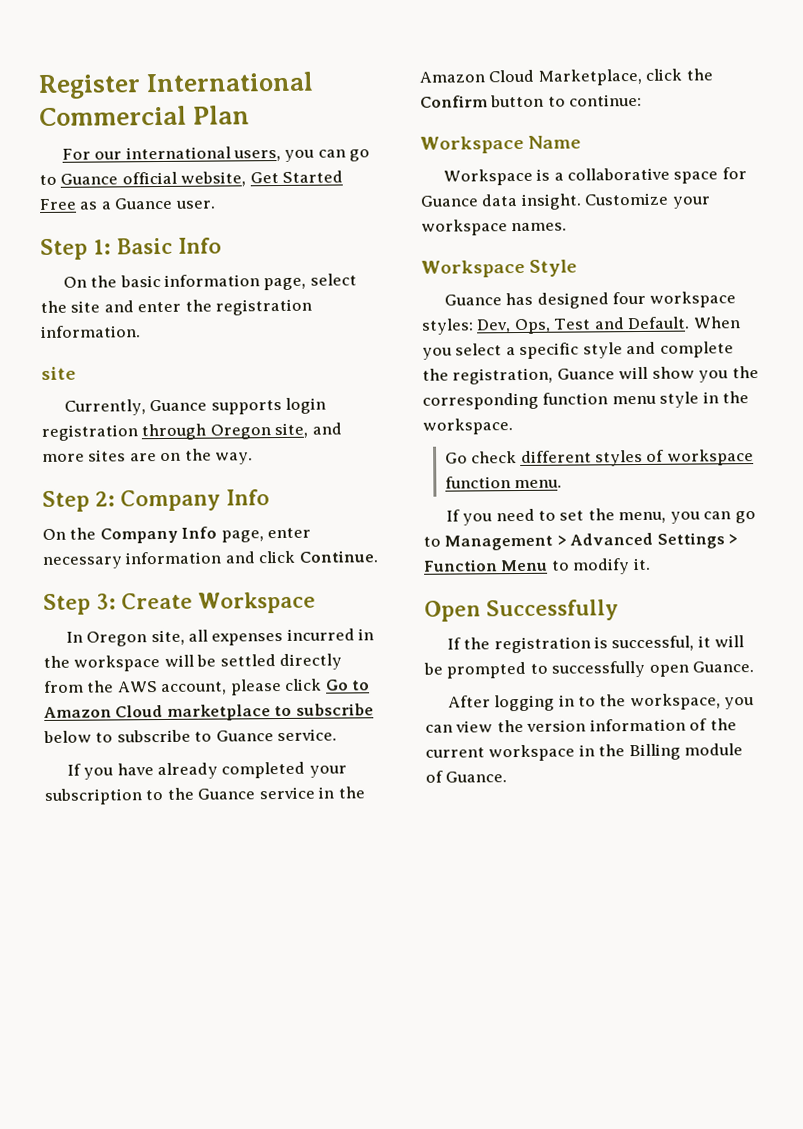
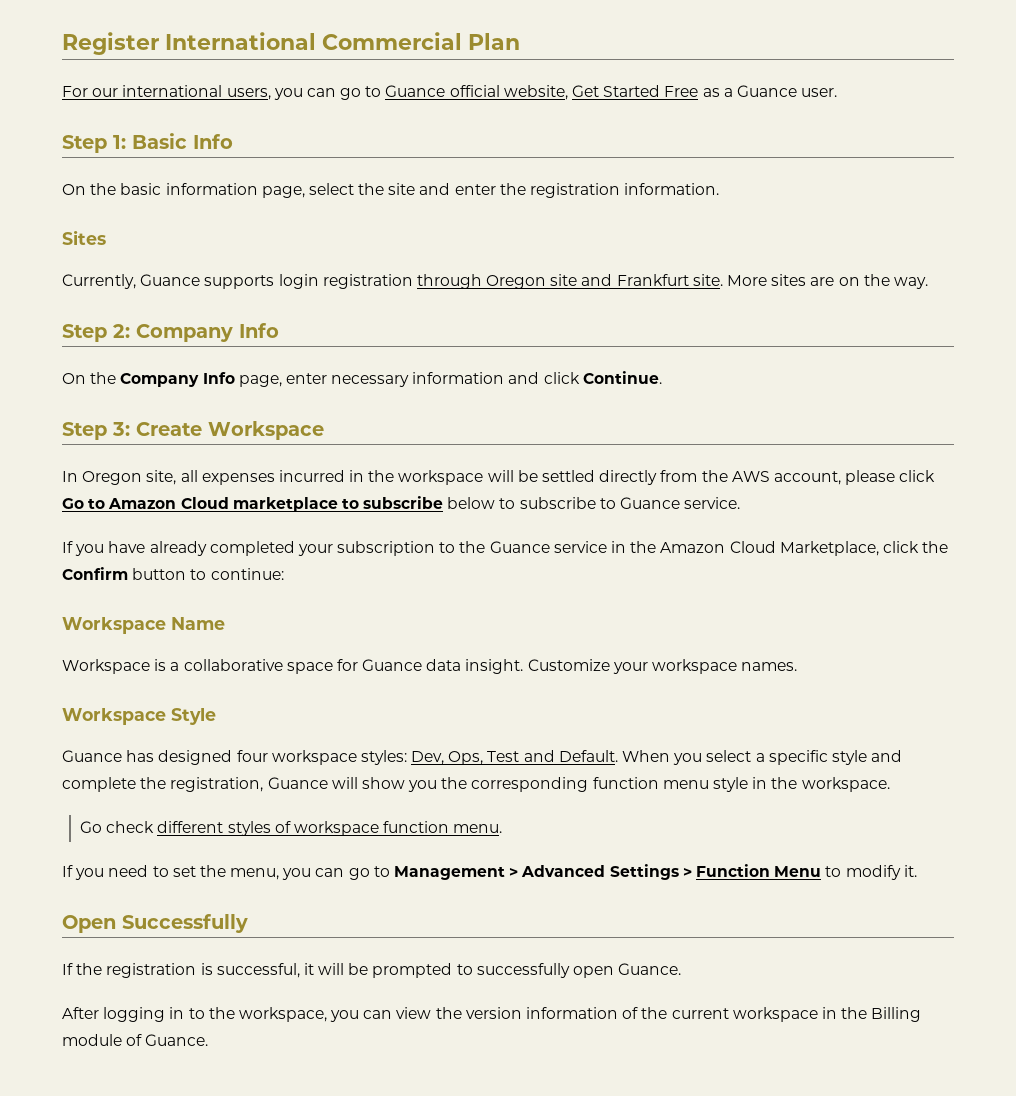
[41,366,76,381] site -> [62,230,106,245] Sites
[274,422,342,439] [42,453,85,463] site, and more -> [550,274,768,286] site and Frankfurt site. More

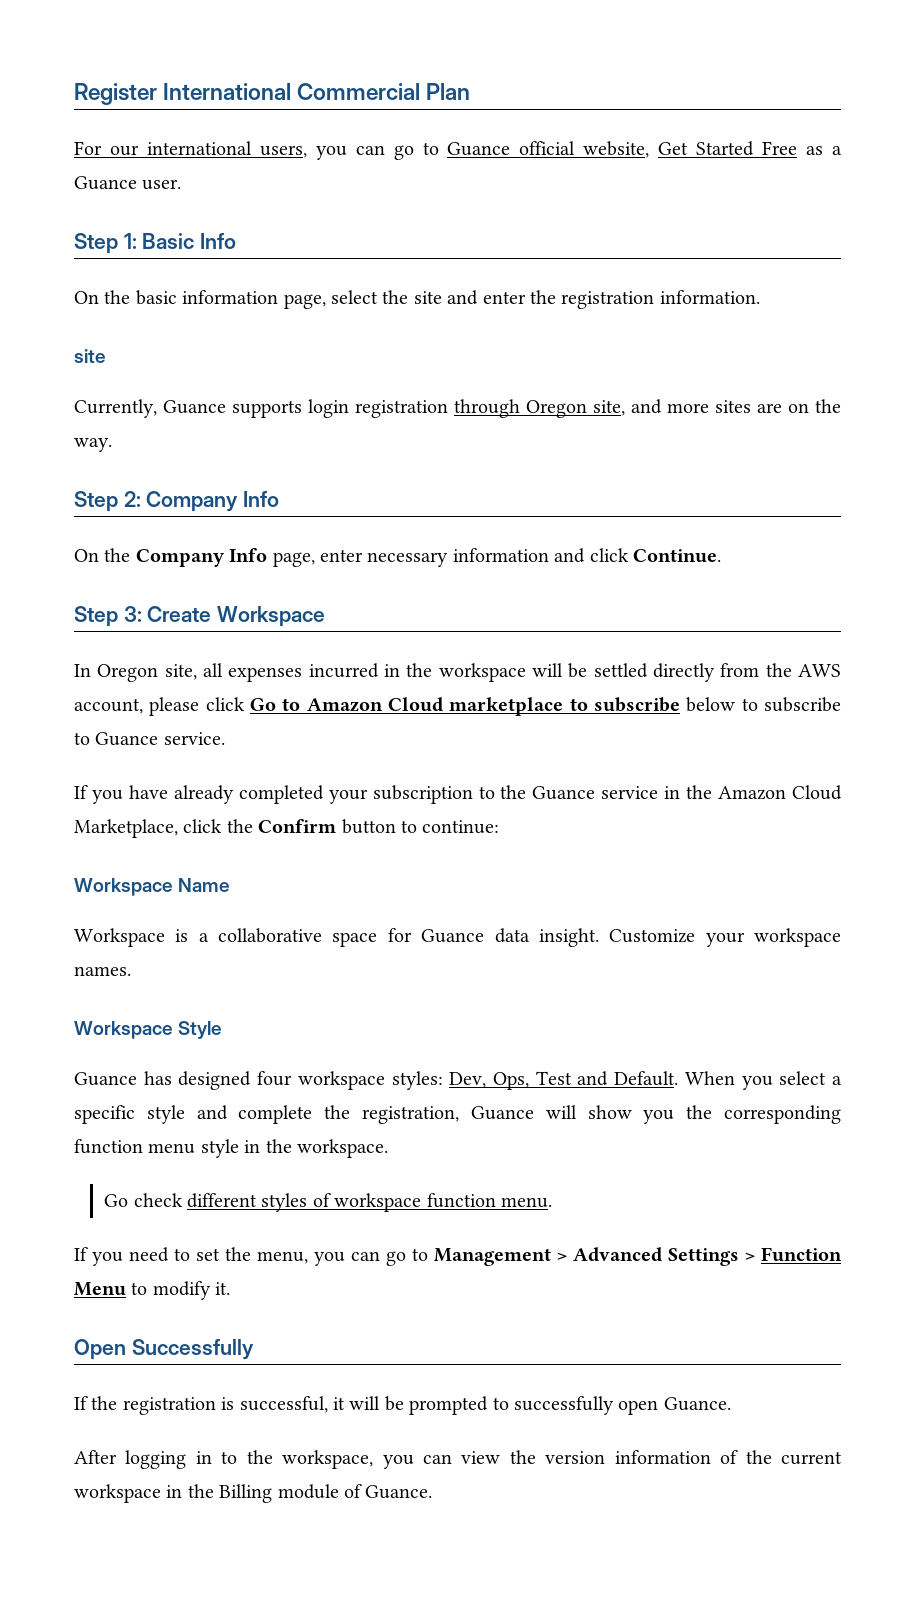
[62,230,106,245] Sites -> [74,349,106,363] site
[550,274,768,286] site and Frankfurt site. More -> [593,399,709,416] site, and more

